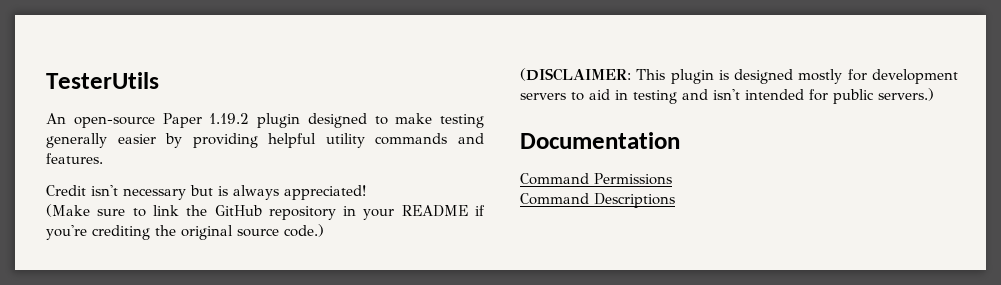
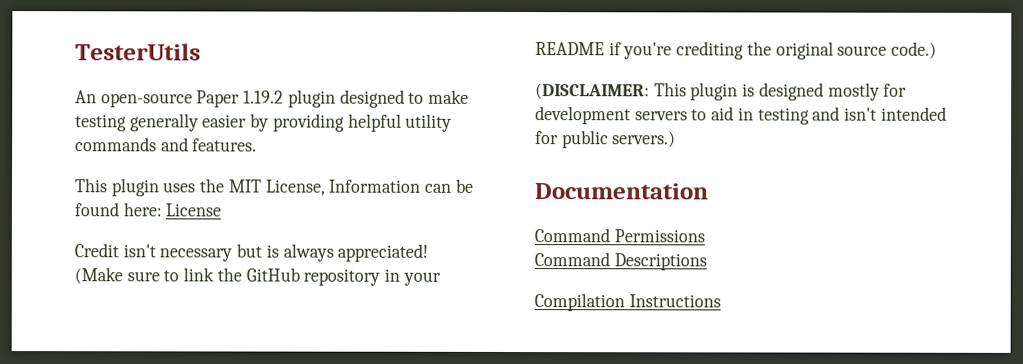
(103, 158) none -> [74,178,474,197] [74,202,222,217] // This plugin uses the MIT License, Information can be found here: License
(675, 200) none -> [534,293,721,312] // Compilation Instructions

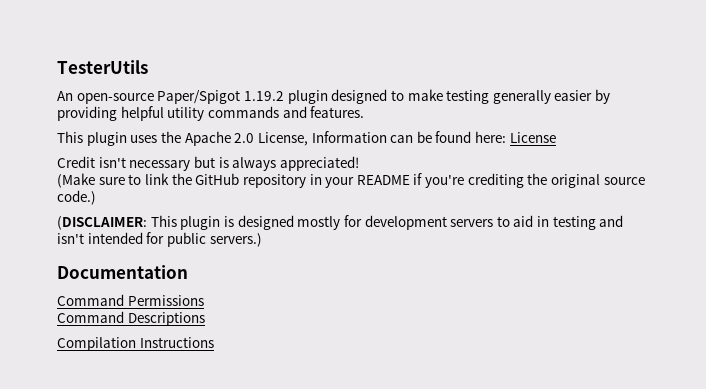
[196,90,241,108] Paper -> [157,90,241,104] Paper/Spigot
[227,179,262,193] MIT -> [184,131,255,146] Apache 2.0

